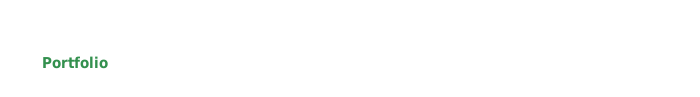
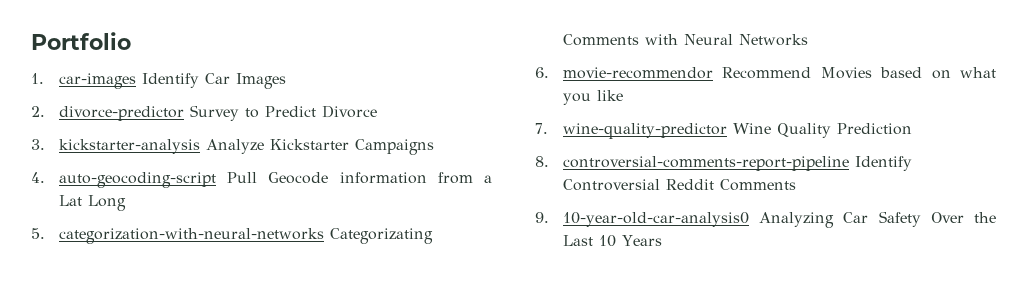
(108, 62) none -> [31,73,286,89] [31,105,377,121] [31,139,434,155] [31,172,492,188] [58,195,126,211] [31,228,433,244] [562,34,808,46] [535,67,996,79] [562,90,623,105] [535,123,912,139] [535,156,912,171] [562,179,796,191] [535,211,996,228] [562,235,662,247] // 1. car-images Identify Car Images // 2. divorce-predictor Survey to Predict Divorce // 3. kickstarter-analysis Analyze Kickstarter Campaigns // 4. auto-geocoding-script Pull Geocode information from a Lat Long // 5. categorization-with-neural-networks Categorizating Comments with Neural Networks // 6. movie-recommendor Recommend Movies based on what you like // 7. wine-quality-predictor Wine Quality Prediction // 8. controversial-comments-report-pipeline Identify Controversial Reddit Comments // 9. 10-year-old-car-analysis0 Analyzing Car Safety Over the Last 10 Years

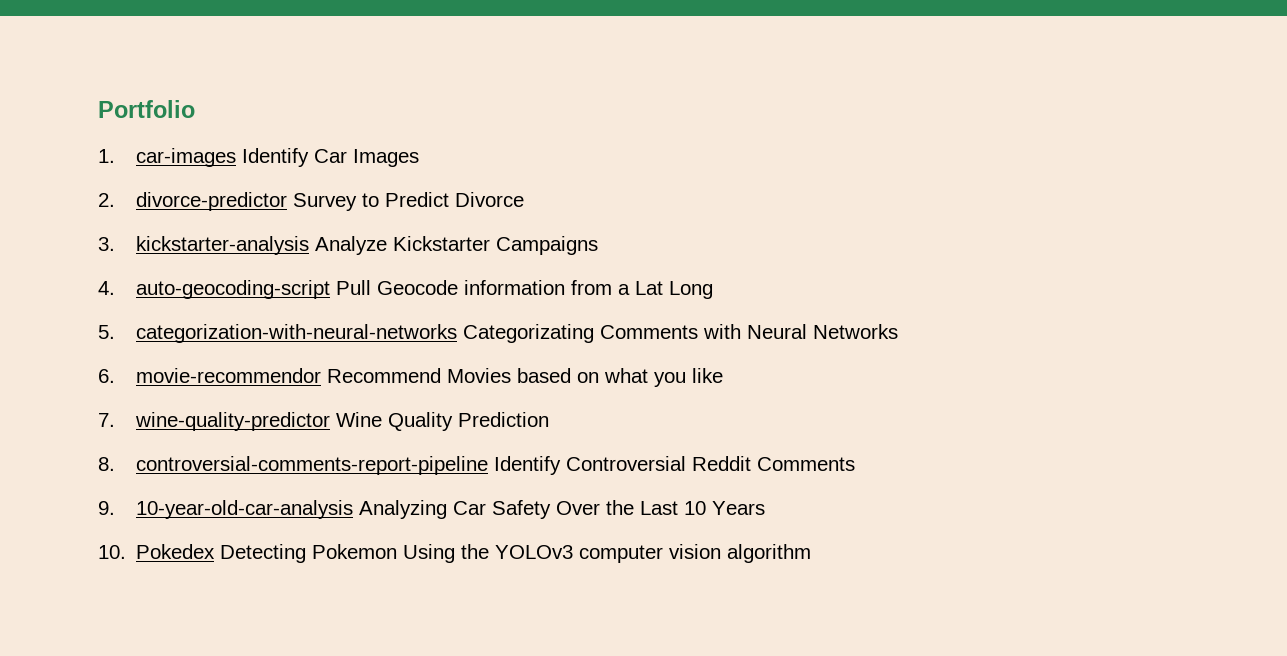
[562,212,749,227] 10-year-old-car-analysis0 -> [136,500,354,519] 10-year-old-car-analysis
(662, 240) none -> [98,544,812,563] // 10. Pokedex Detecting Pokemon Using the YOLOv3 computer vision algorithm

